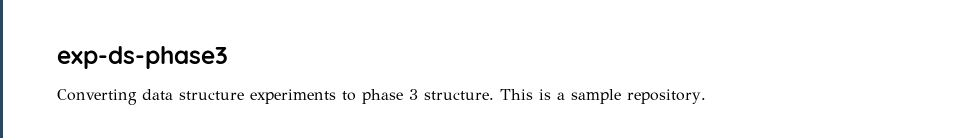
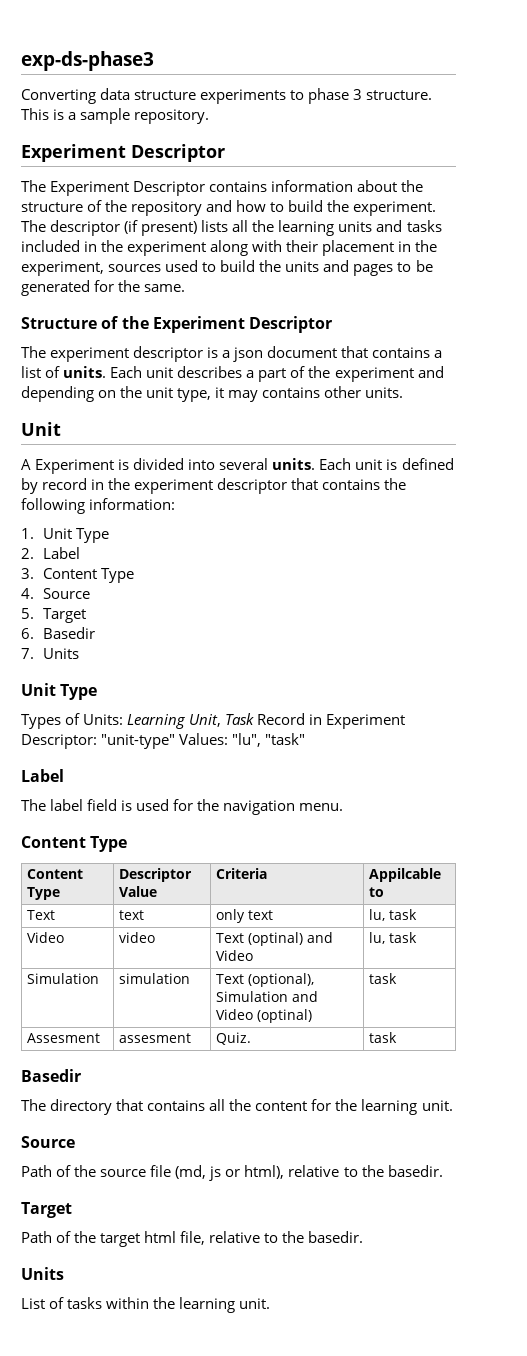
(706, 96) none -> [21,144,225,162] [21,180,424,196] [21,200,437,216] [21,220,442,236] [21,240,438,256] [21,260,433,276] [21,280,186,296] [21,316,333,333] [21,346,443,362] [21,366,444,382] [21,386,404,402] [21,422,61,436] [21,458,454,474] [21,478,407,494] [21,498,176,514] [21,528,109,543] [21,547,80,559] [21,568,134,583] [21,588,90,599] [21,608,86,623] [21,627,95,639] [21,648,79,659] [21,683,98,700] [21,713,406,729] [21,733,306,749] [21,769,64,782] [21,799,344,815] [21,836,128,852] [27,869,84,879] [27,887,61,900] [119,868,193,882] [119,886,158,897] [216,868,268,879] [369,868,442,882] [369,887,385,897] [27,910,56,920] [119,910,145,920] [216,909,274,923] [369,909,418,921] [27,932,65,943] [119,932,156,943] [216,932,334,946] [216,950,254,961] [369,932,418,944] [27,973,100,984] [119,973,191,984] [216,973,315,987] [216,991,319,1002] [216,1009,313,1023] [369,973,398,984] [27,1033,101,1043] [119,1033,192,1043] [216,1032,252,1045] [369,1032,398,1043] [21,1069,81,1082] [21,1099,453,1115] [21,1136,75,1148] [21,1165,443,1181] [21,1202,72,1218] [21,1231,364,1247] [21,1267,64,1280] [21,1297,271,1313] // Experiment Descriptor // The Experiment Descriptor contains information about the structure of the repository and how to build the experiment. The descriptor (if present) lists all the learning units and tasks included in the experiment along with their placement in the experiment, sources used to build the units and pages to be generated for the same. // Structure of the Experiment Descriptor // The experiment descriptor is a json document that contains a list of units. Each unit describes a part of the experiment and depending on the unit type, it may contains other units. // Unit // A Experiment is divided into several units. Each unit is defined by record in the experiment descriptor that contains the following information: // 1. Unit Type // 2. Label // 3. Content Type // 4. Source // 5. Target // 6. Basedir // 7. Units // Unit Type // Types of Units: Learning Unit, Task Record in Experiment Descriptor: "unit-type" Values: "lu", "task" // Label // The label field is used for the navigation menu. // Content Type // Content Type | Descriptor Value | Criteria | Appilcable to // Text | text | only text | lu, task // Video | video | Text (optinal) and Video | lu, task // Simulation | simulation | Text (optional), Simulation and Video (optinal) | task // Assesment | assesment | Quiz. | task // Basedir // The directory that contains all the content for the learning unit. // Source // Path of the source file (md, js or html), relative to the basedir. // Target // Path of the target html file, relative to the basedir. // Units // List of tasks within the learning unit.

